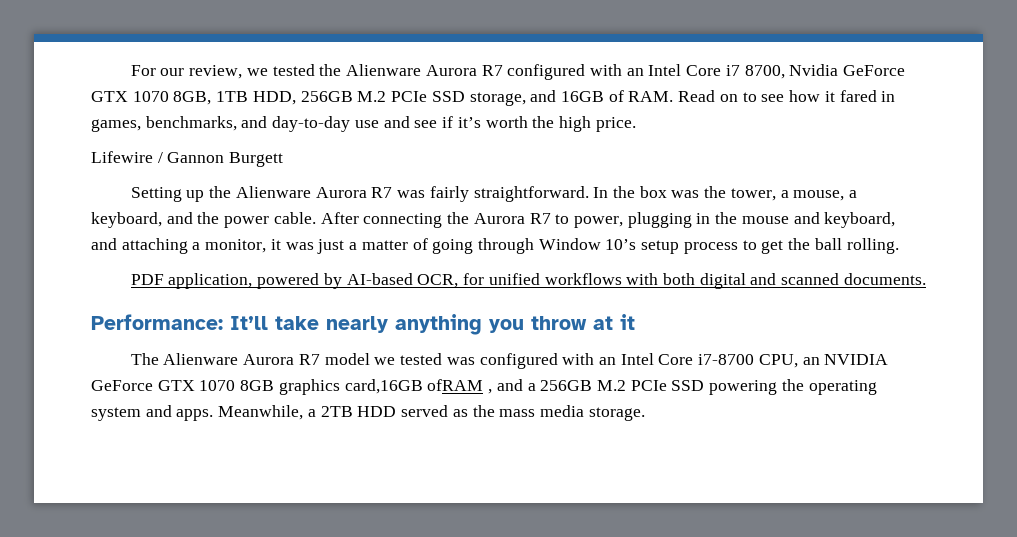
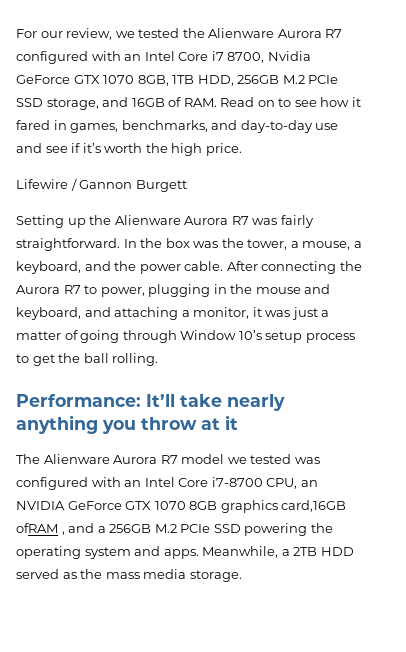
[130,273,926,289] // PDF application, powered by AI-based OCR, for unified workflows with both digital and scanned documents. -> (159, 359) none

